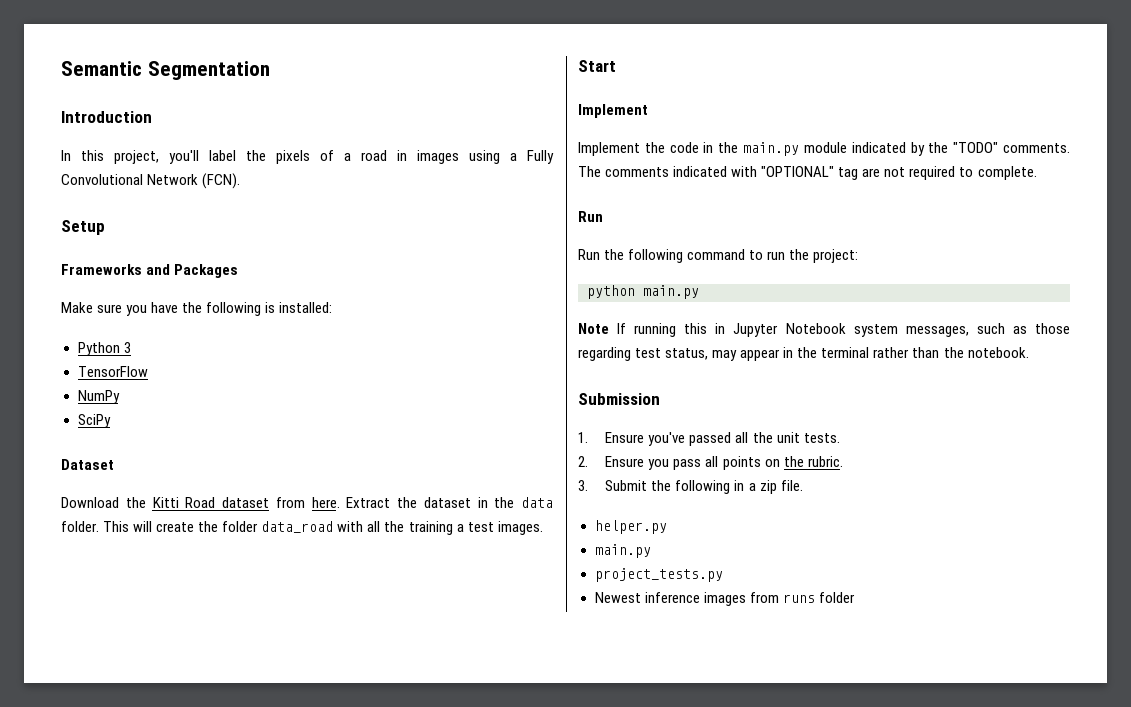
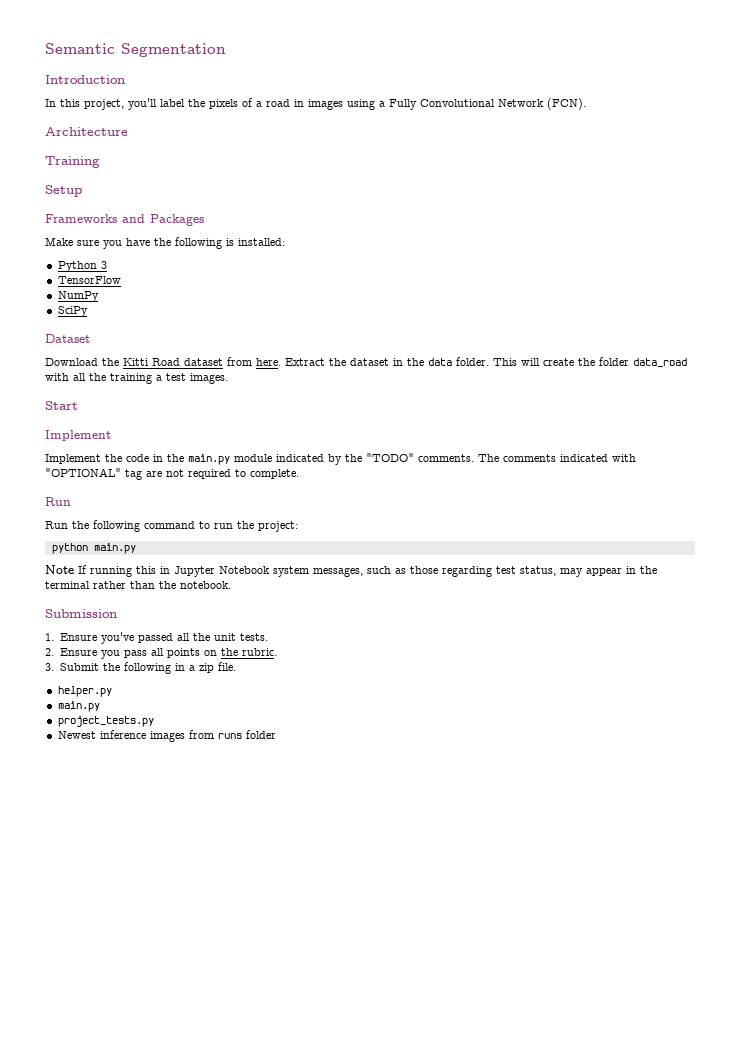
(241, 181) none -> [45,127,128,136] [45,156,100,168] // Architecture // Training

